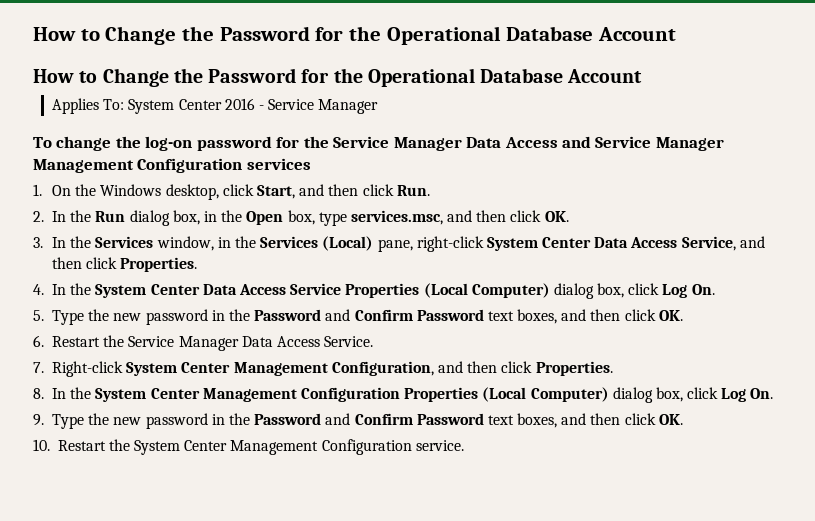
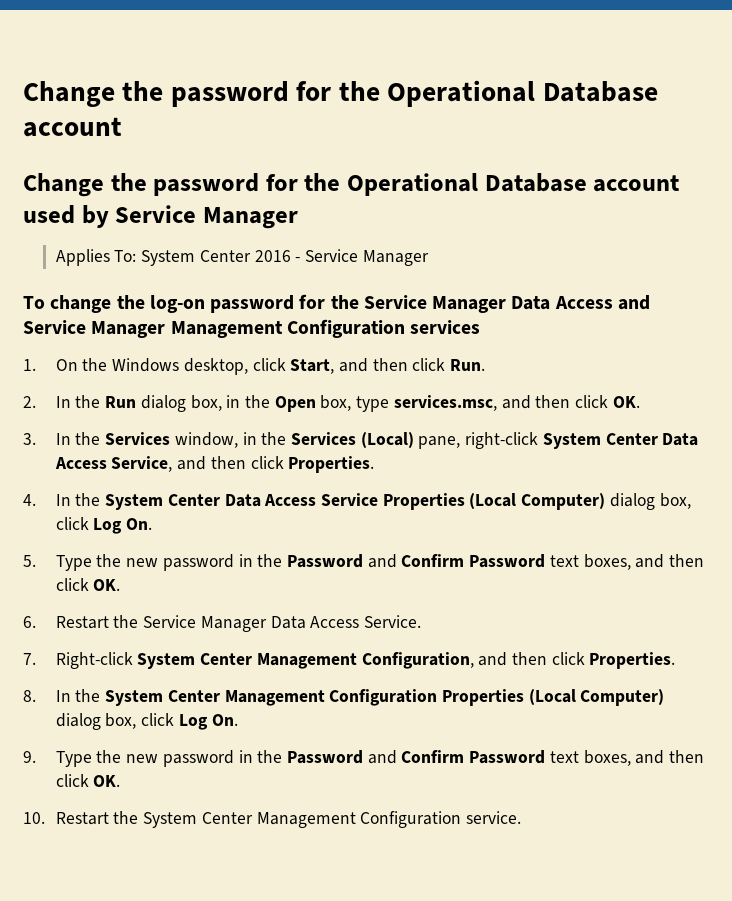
[33,26,677,45] [33,68,643,87] How to Change the Password for the Operational Database Account // How to Change the Password for the Operational Database Account -> [23,80,658,107] [23,117,122,137] [23,173,680,197] [23,205,298,229] Change the password for the Operational Database account // Change the password for the Operational Database account used by Service Manager

